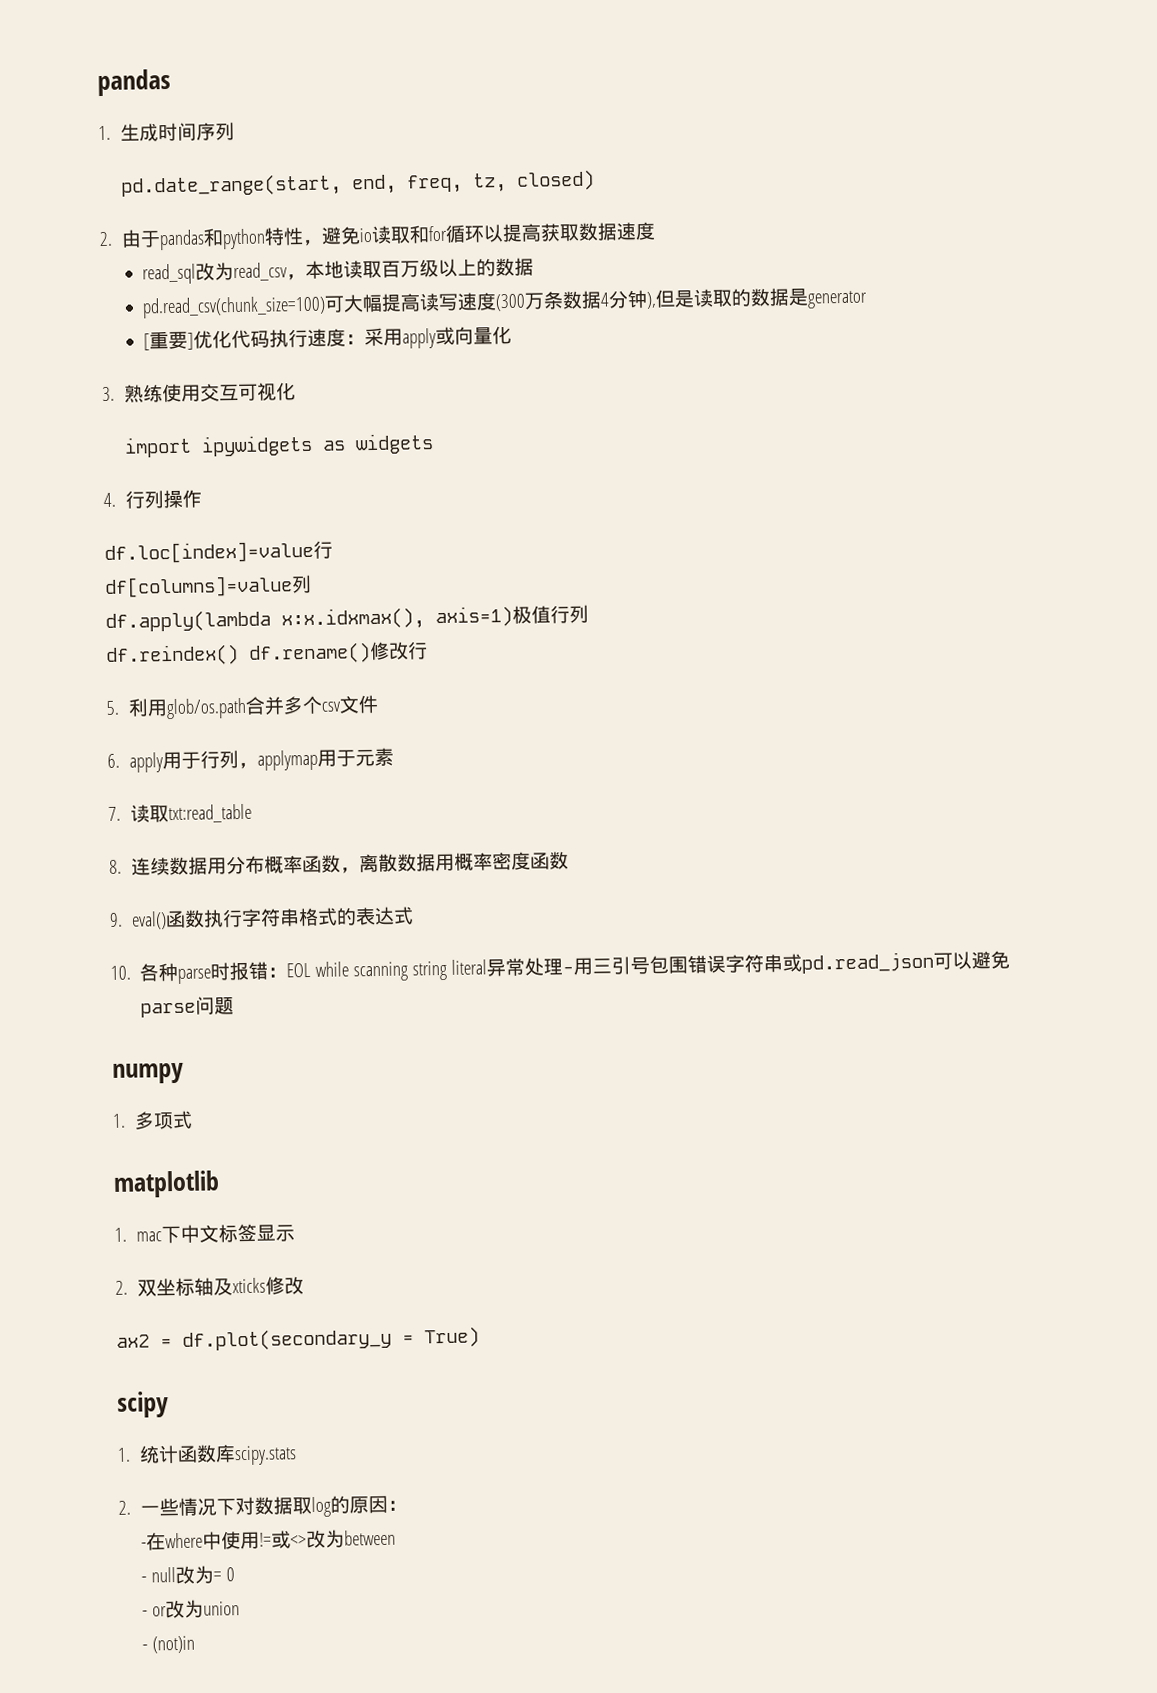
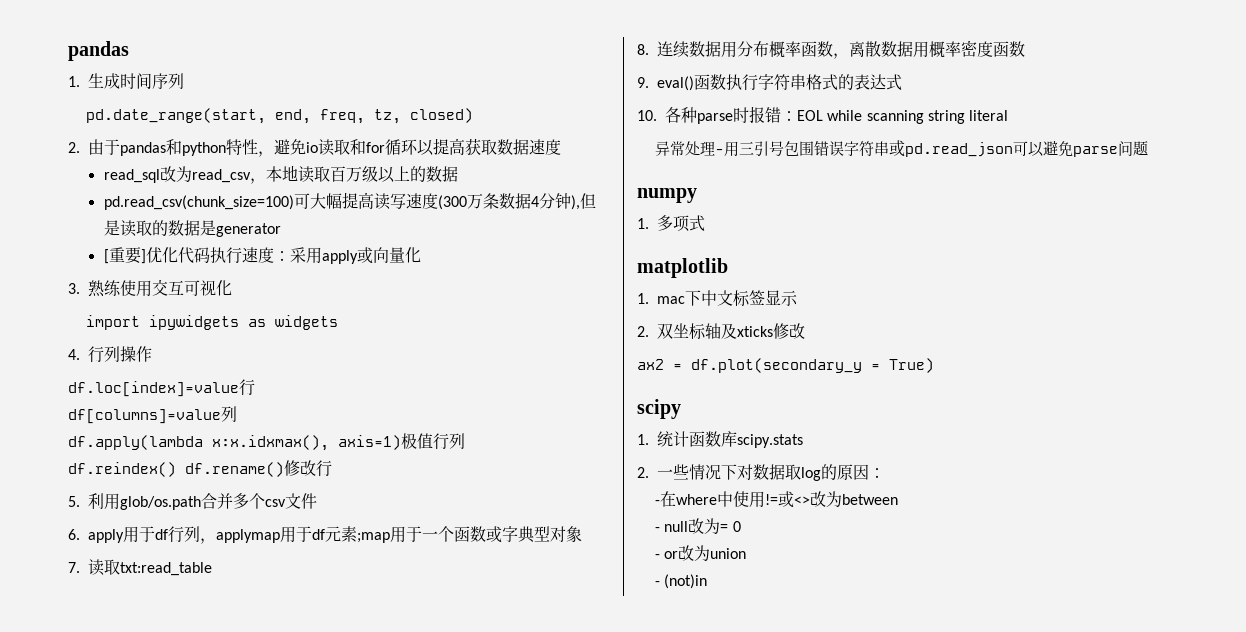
(201, 760) none -> [155,529,168,540] df
(356, 758) none -> [312,529,325,540] df
(394, 757) none -> [357,526,582,543] ;map用于一个函数或字典型对象
(488, 967) none -> (1009, 115) //

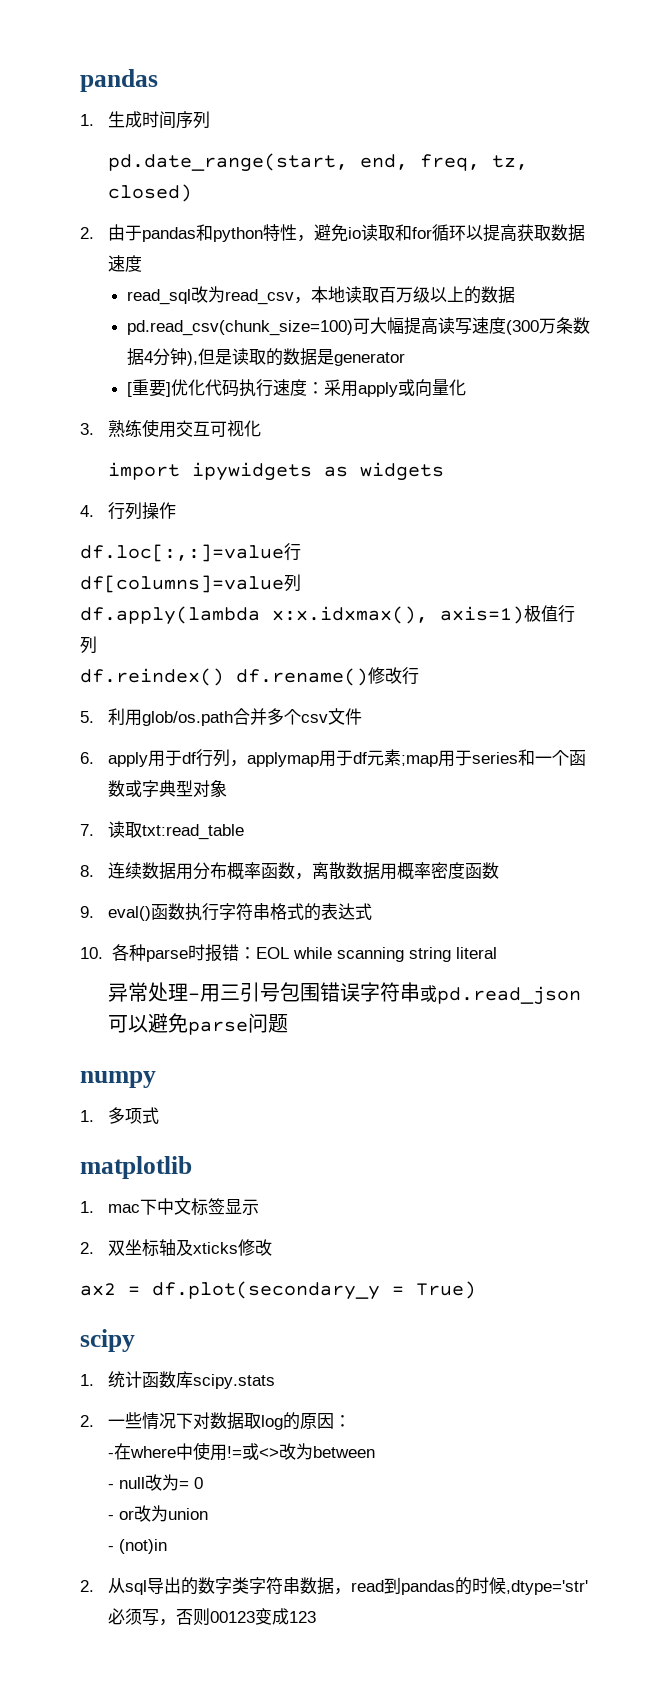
[68,381,239,397] df.loc[index]=value -> [80,544,284,562] df.loc[:,:]=value
(422, 534) none -> [472,749,536,766] series和
(708, 581) none -> [80,1577,589,1595] [108,1608,317,1626] // 2.从sql导出的数字类字符串数据，read到pandas的时候,dtype='str'必须写，否则00123变成123

